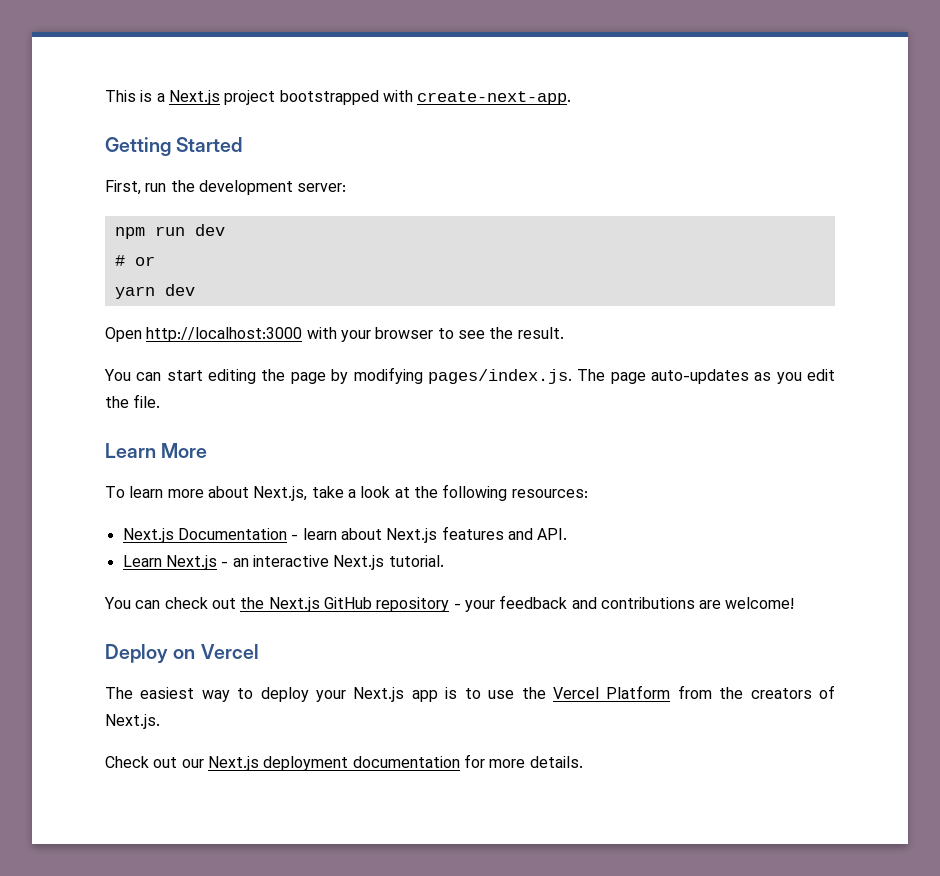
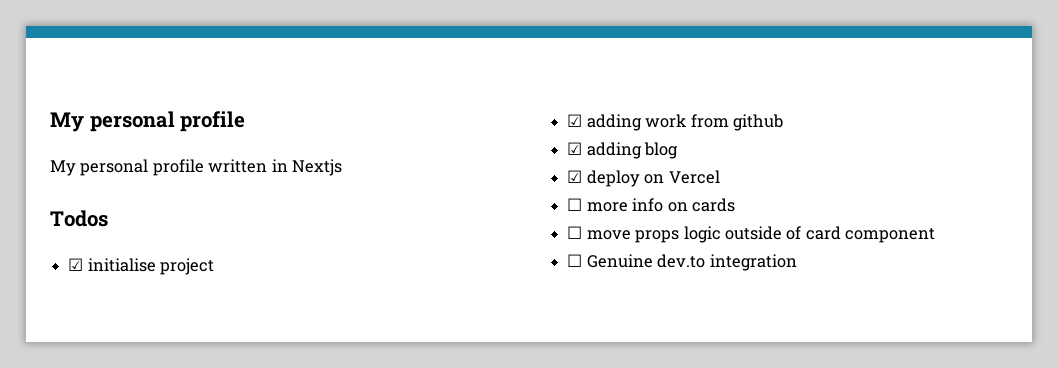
[105,90,572,105] [105,137,243,156] [105,180,347,195] [114,224,225,239] [114,255,155,266] [114,284,195,299] [105,327,564,342] [104,367,835,384] [105,394,161,408] [105,443,208,458] [105,484,588,501] [122,526,568,543] [122,555,444,570] [104,595,795,612] [105,644,259,663] [105,685,835,702] [105,714,160,729] [105,754,583,771] This is a Next.js project bootstrapped with create-next-app. // Getting Started // First, run the development server: // npm run dev // # or // yarn dev // Open http://localhost:3000 with your browser to see the result. // You can start editing the page by modifying pages/index.js. The page auto-updates as you edit the file. // Learn More // To learn more about Next.js, take a look at the following resources: // Next.js Documentation - learn about Next.js features and API. // Learn Next.js - an interactive Next.js tutorial. // You can check out the Next.js GitHub repository - your feedback and contributions are welcome! // Deploy on Vercel // The easiest way to deploy your Next.js app is to use the Vercel Platform from the creators of Next.js. // Check out our Next.js deployment documentation for more details. -> [50,111,246,132] [50,159,343,176] [50,210,108,227] [68,258,215,275] [567,114,783,131] [567,142,679,159] [567,170,720,187] [567,198,735,212] [567,226,936,243] [567,254,797,271] My personal profile // My personal profile written in Nextjs // Todos // ☑ initialise project // ☑ adding work from github // ☑ adding blog // ☑ deploy on Vercel // ☐ more info on cards // ☐ move props logic outside of card component // ☐ Genuine dev.to integration

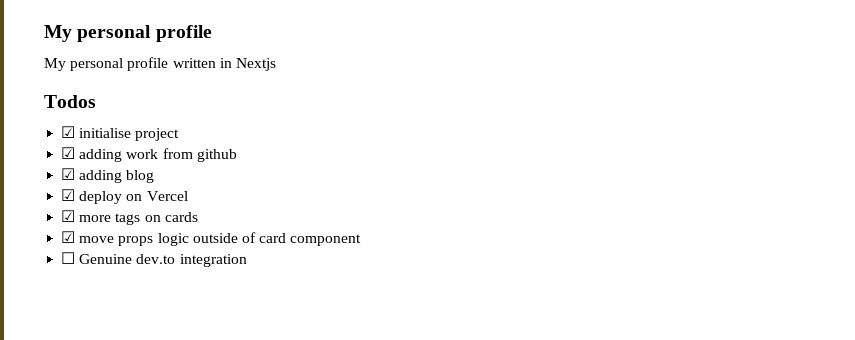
[567,198,664,212] ☐ more info -> [61,210,141,225] ☑ more tags
[567,226,583,239] ☐ -> [61,231,76,243] ☑

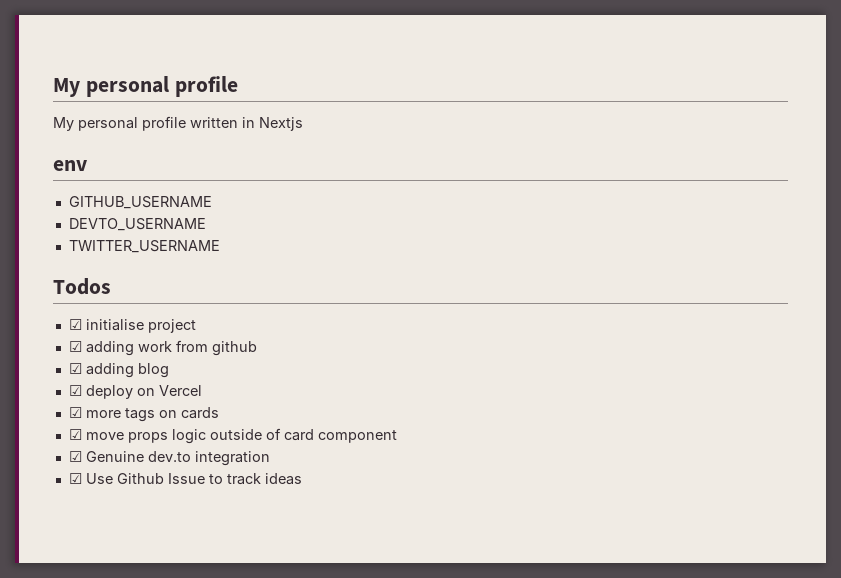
(276, 64) none -> [53,160,87,171] [68,196,212,209] [68,218,206,231] [68,240,220,253] // env // GITHUB_USERNAME // DEVTO_USERNAME // TWITTER_USERNAME
[61,252,76,264] ☐ -> [68,451,82,462] ☑
(247, 260) none -> [68,473,302,485] // ☑ Use Github Issue to track ideas

